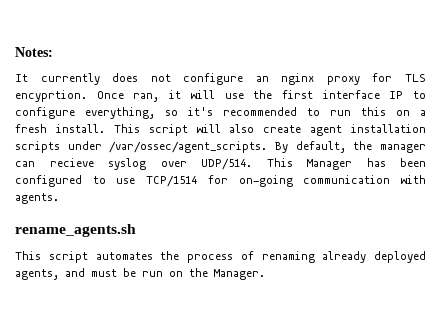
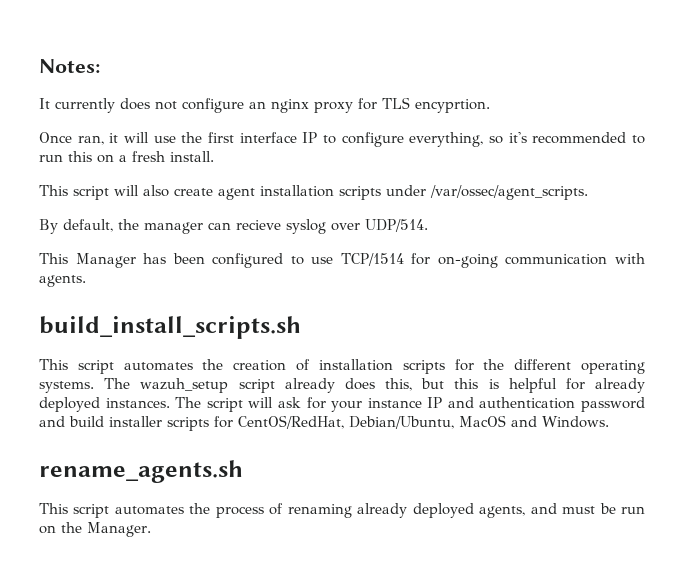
(87, 96) none -> (490, 106) //
(105, 128) none -> (214, 156) //
(268, 147) none -> (588, 192) //
(252, 164) none -> (428, 225) //
(59, 198) none -> [39,316,301,339] [39,359,645,374] [39,378,645,393] [39,397,645,412] [39,415,609,431] // build_install_scripts.sh // This script automates the creation of installation scripts for the different operating systems. The wazuh_setup script already does this, but this is helpful for already deployed instances. The script will ask for your instance IP and authentication password and build installer scripts for CentOS/RedHat, Debian/Ubuntu, MacOS and Windows.

